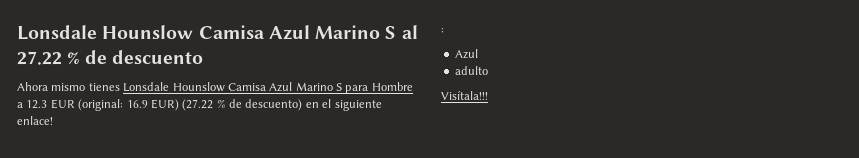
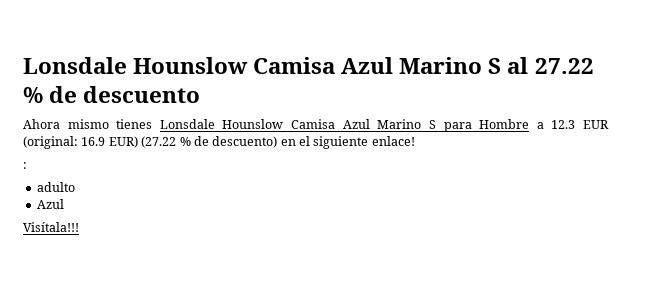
[454,49,478,59] [454,66,488,75] // Azul // adulto -> [36,182,75,192] [36,199,64,209] // adulto // Azul

